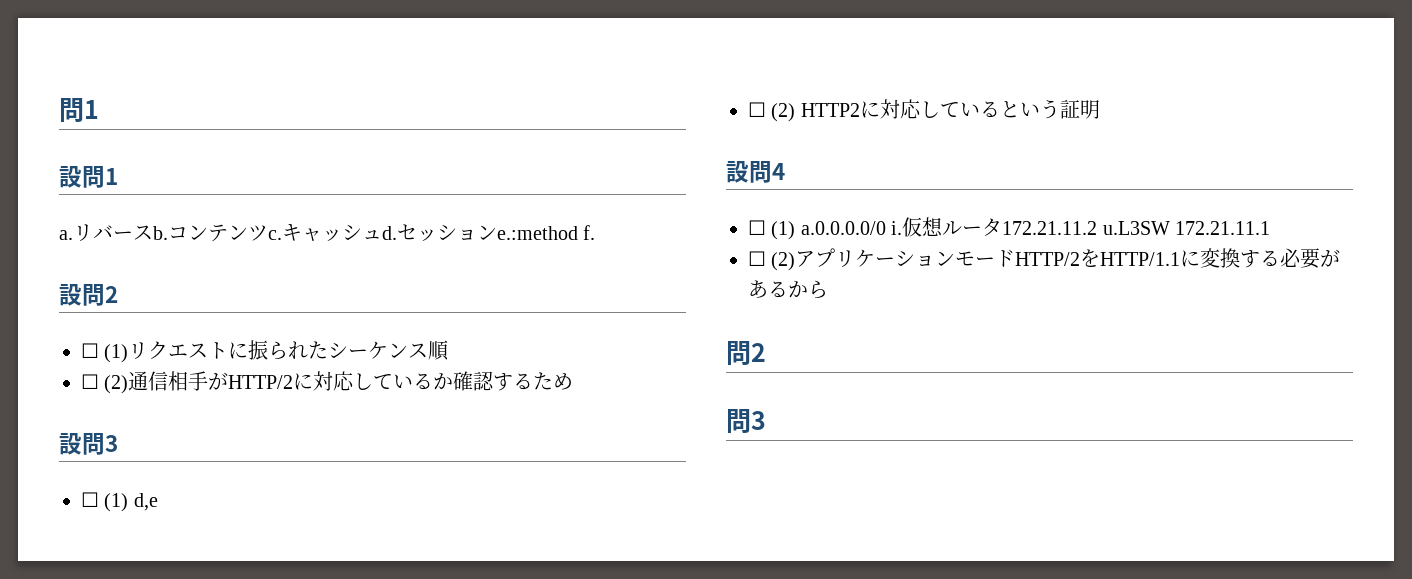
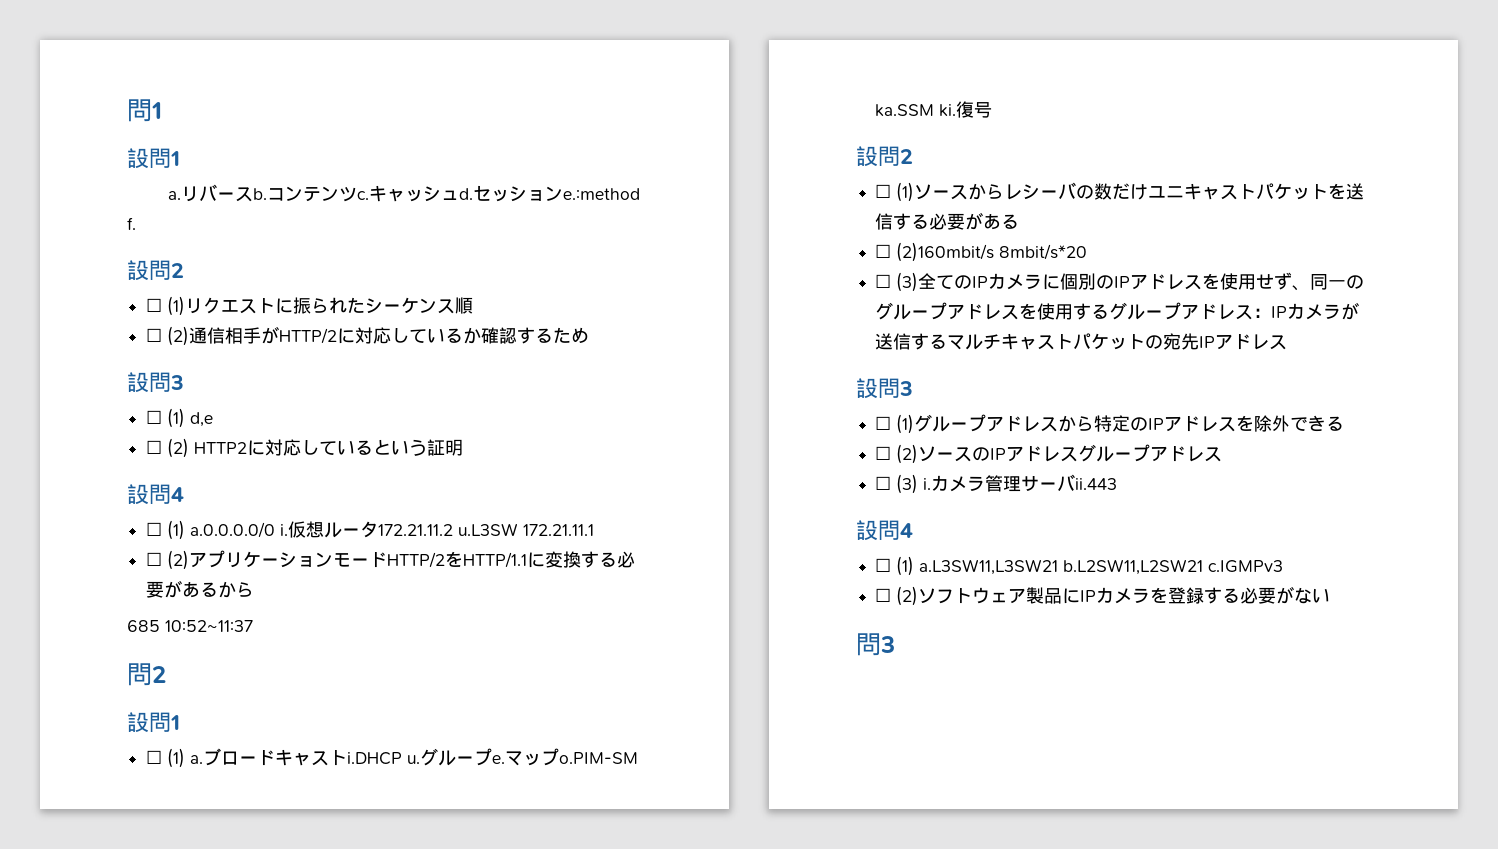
[726,341,766,365] // 問2 -> [127,620,253,632] [127,663,166,686] [127,712,180,733] [146,748,639,768] [875,101,993,118] [856,146,913,167] [875,182,1365,202] [875,212,1020,230] [875,242,1088,262] [875,272,1365,292] [875,302,1360,320] [875,333,1288,350] [856,378,913,399] [875,414,1345,434] [875,444,1223,464] [875,474,1118,494] [856,520,913,541] [875,556,1284,576] [875,586,1331,606] // 685 10:52~11:37 // 問2 // 設問1 // ☐ (1) a.ブロードキャストi.DHCP u.グループe.マップo.PIM-SM ka.SSM ki.復号 // 設問2 // ☐ (1)ソースからレシーバの数だけユニキャストパケットを送信する必要がある // ☐ (2)160mbit/s 8mbit/s*20 // ☐ (3)全てのIPカメラに個別のIPアドレスを使用せず、同一のグループアドレスを使用するグループアドレス：IPカメラが送信するマルチキャストパケットの宛先IPアドレス // 設問3 // ☐ (1)グループアドレスから特定のIPアドレスを除外できる // ☐ (2)ソースのIPアドレスグループアドレス // ☐ (3) i.カメラ管理サーバii.443 // 設問4 // ☐ (1) a.L3SW11,L3SW21 b.L2SW11,L2SW21 c.IGMPv3 // ☐ (2)ソフトウェア製品にIPカメラを登録する必要がない

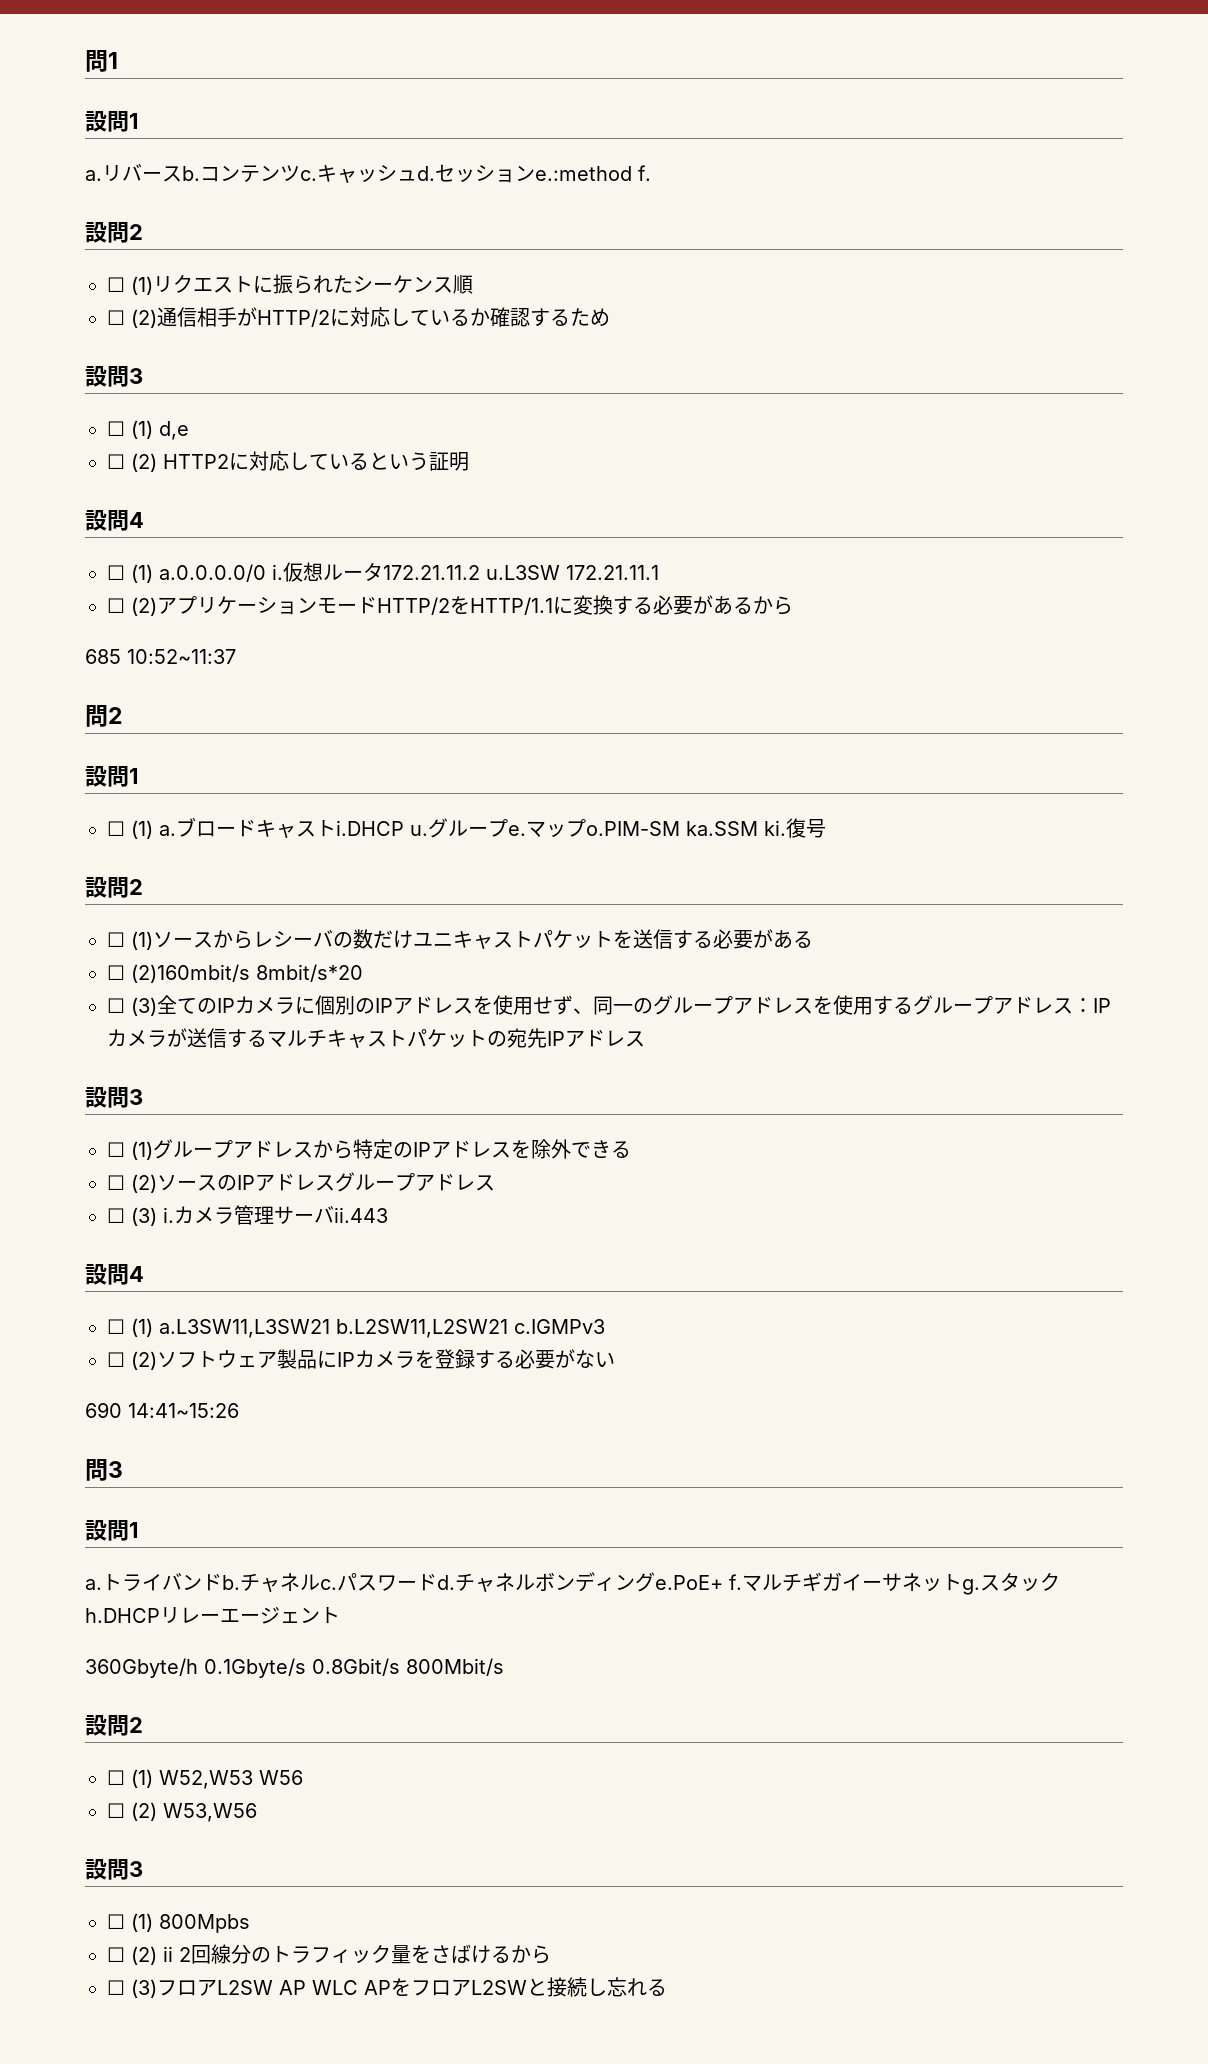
[856,633,895,656] // 問3 -> [85,1402,239,1418] [85,1459,123,1481] [85,1520,138,1541] [85,1572,1060,1595] [85,1607,340,1624] [85,1658,504,1678] [85,1715,143,1736] [107,1769,303,1789] [107,1802,257,1822] [85,1859,143,1880] [107,1913,250,1933] [107,1944,551,1965] [107,1977,667,1998] // 690 14:41~15:26 // 問3 // 設問1 // a.トライバンドb.チャネルc.パスワードd.チャネルボンディングe.PoE+ f.マルチギガイーサネットg.スタックh.DHCPリレーエージェント // 360Gbyte/h 0.1Gbyte/s 0.8Gbit/s 800Mbit/s // 設問2 // ☐ (1) W52,W53 W56 // ☐ (2) W53,W56 // 設問3 // ☐ (1) 800Mpbs // ☐ (2) ii 2回線分のトラフィック量をさばけるから // ☐ (3)フロアL2SW AP WLC APをフロアL2SWと接続し忘れる

